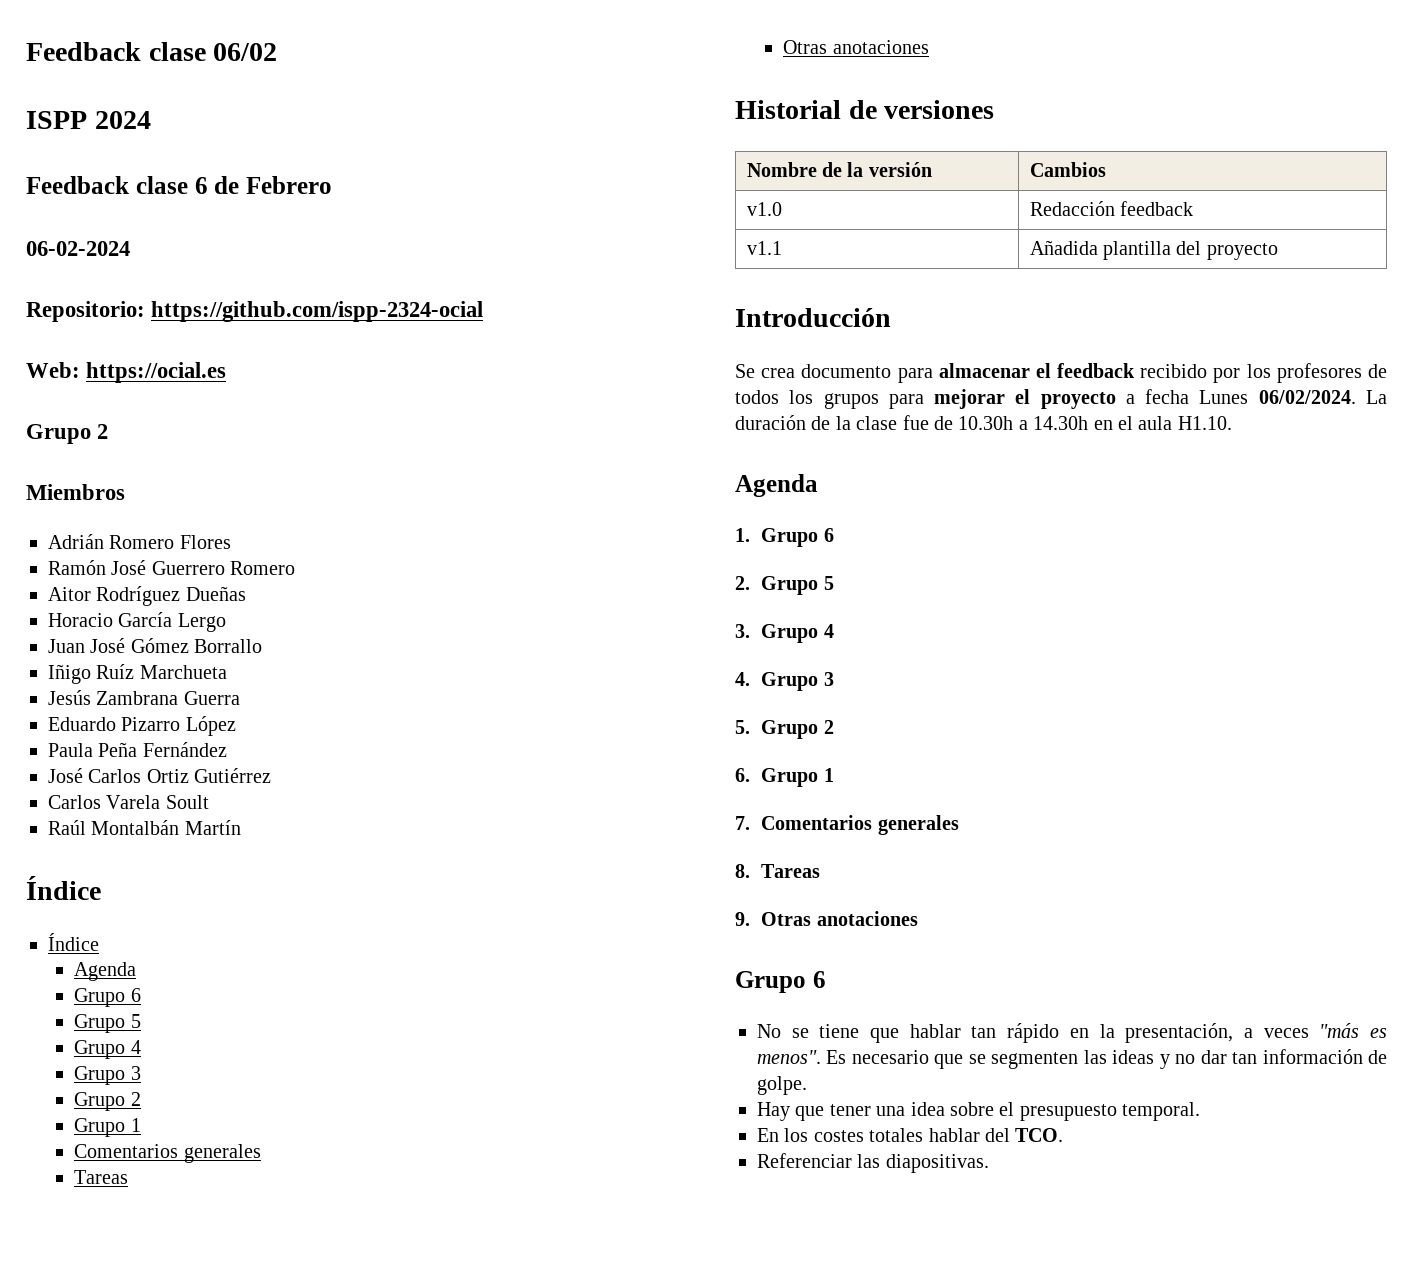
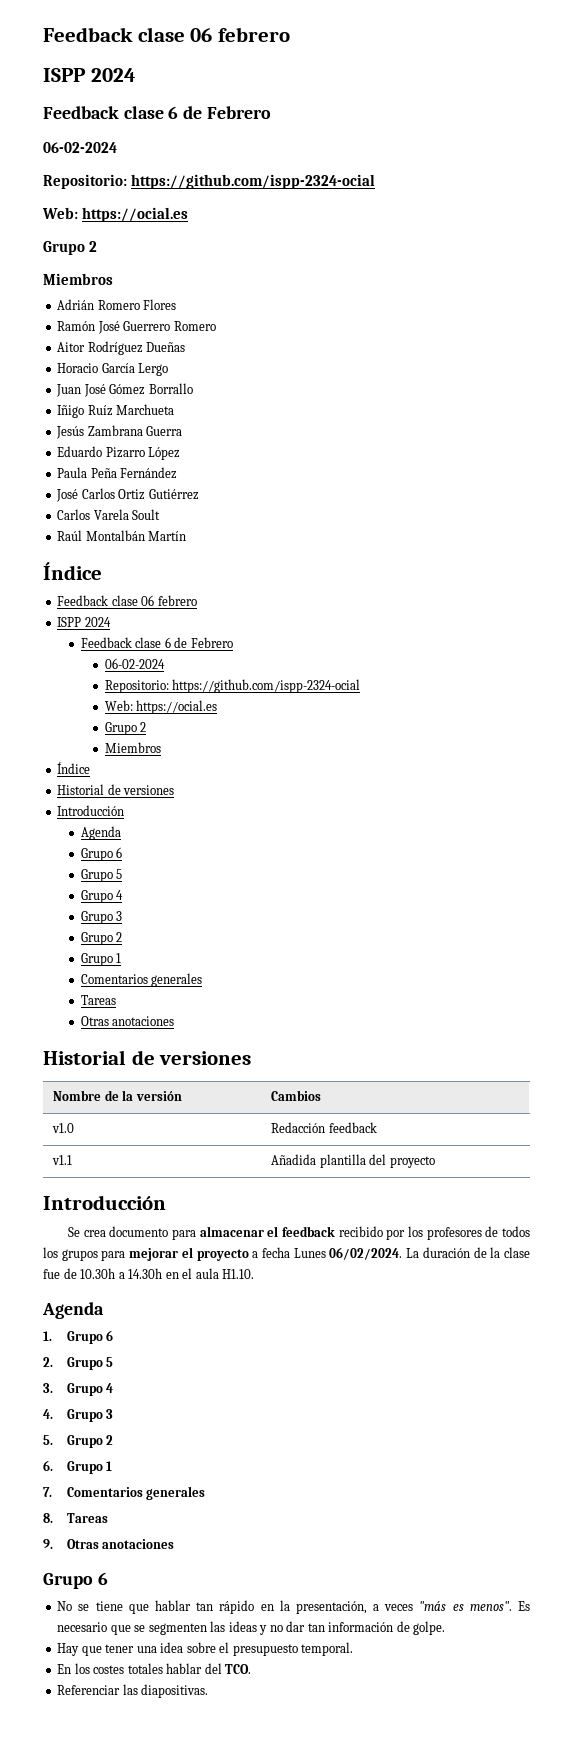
[26,42,278,61] Feedback clase 06/02 -> [43,27,290,42] Feedback clase 06 febrero
[48,933,99,951] Índice -> [57,595,197,606] [57,617,111,627] [80,637,233,648] [104,658,165,669] [104,679,361,693] [104,700,218,714] [104,722,147,735] [104,742,161,753] [57,762,91,774] [57,784,175,795] [57,805,125,816] Feedback clase 06 febrero // ISPP 2024 // Feedback clase 6 de Febrero // 06-02-2024 // Repositorio: https://github.com/ispp-2324-ocial // Web: https://ocial.es // Grupo 2 // Miembros // Índice // Historial de versiones // Introducción

